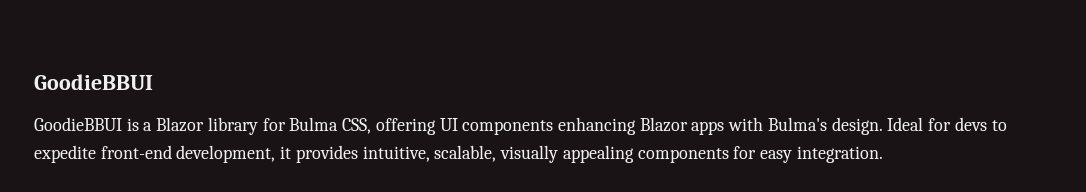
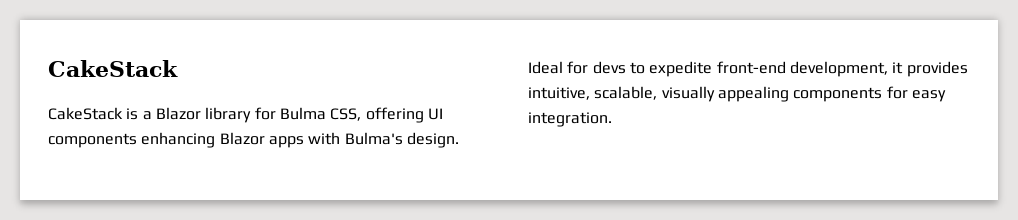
[34,74,153,90] [34,117,122,131] GoodieBBUI // GoodieBBUI -> [48,60,178,77] [48,107,123,120] CakeStack // CakeStack

